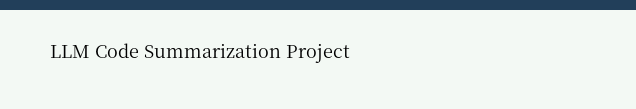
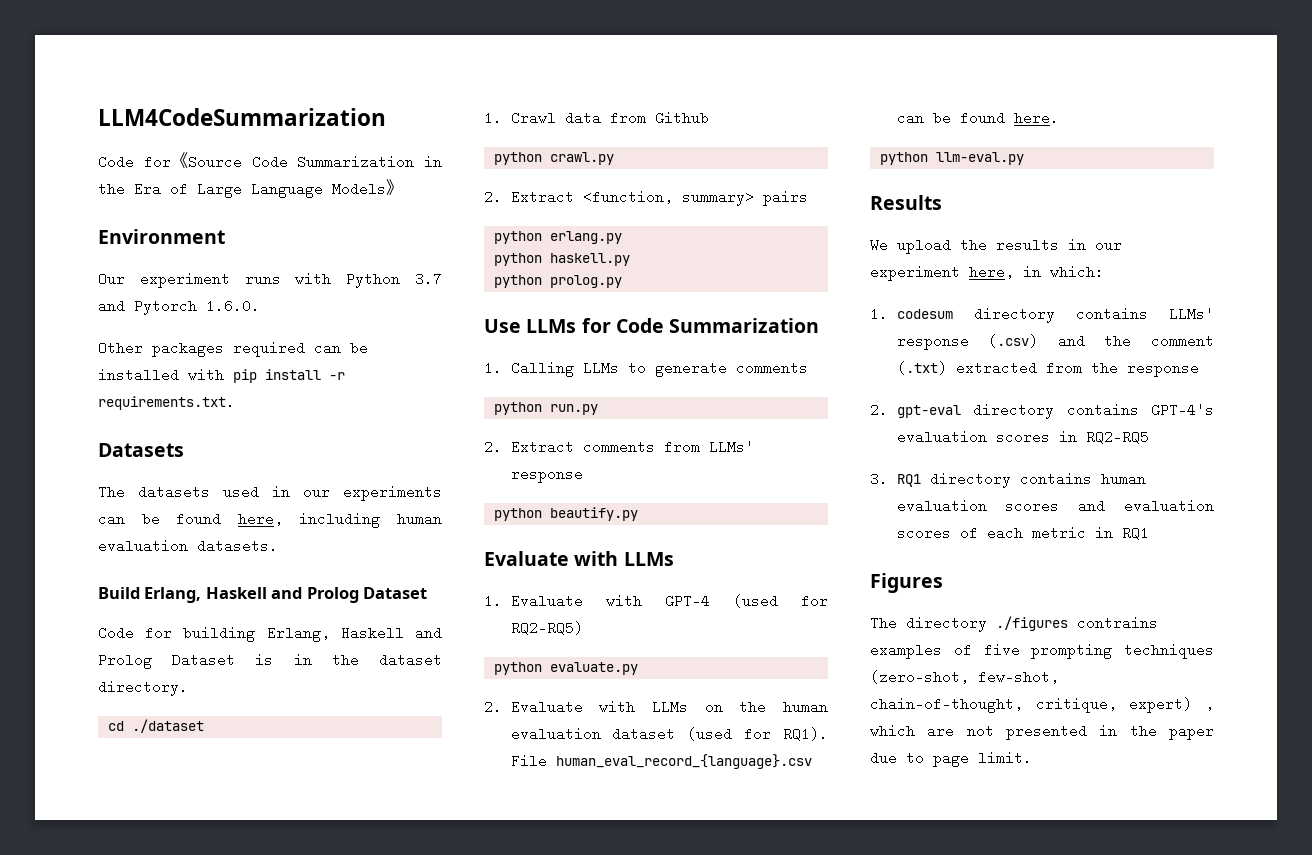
[50,43,350,63] LLM Code Summarization Project -> [98,108,386,126] [98,152,442,169] [98,179,403,198] [98,229,225,244] [98,272,443,288] [98,299,260,315] [98,341,368,357] [98,368,345,383] [98,395,235,410] [98,443,184,457] [98,485,442,501] [98,512,442,528] [98,539,278,553] [98,587,428,603] [98,626,442,642] [98,653,442,669] [98,680,188,696] [108,719,205,733] [484,111,709,125] [494,152,615,165] [484,190,808,206] [494,231,623,244] [494,253,631,266] [494,275,623,288] [484,318,820,333] [484,361,808,377] [494,402,599,415] [484,440,754,454] [510,467,583,483] [494,507,639,521] [484,551,674,566] [484,594,828,608] [510,621,583,635] [494,662,639,675] [484,700,828,714] [510,727,828,741] [510,754,812,769] [896,111,1059,125] [880,152,1025,165] [870,195,942,210] [870,238,1122,254] [870,265,1104,281] [870,307,1214,323] [896,334,1214,350] [896,361,1199,377] [870,403,1214,419] [896,430,1149,444] [870,472,1146,488] [896,499,1214,513] [896,526,1149,540] [870,573,943,593] [870,616,1158,632] [870,643,1214,659] [870,670,1059,684] [870,697,1214,713] [870,724,1214,740] [870,751,1032,767] LLM4CodeSummarization // Code for《Source Code Summarization in the Era of Large Language Models》 // Environment // Our experiment runs with Python 3.7 and Pytorch 1.6.0. // Other packages required can be installed with pip install -r requirements.txt. // Datasets // The datasets used in our experiments can be found here, including human evaluation datasets. // Build Erlang, Haskell and Prolog Dataset // Code for building Erlang, Haskell and Prolog Dataset is in the dataset directory. // cd ./dataset // 1. Crawl data from Github // python crawl.py // 2. Extract <function, summary> pairs // python erlang.py // python haskell.py // python prolog.py // Use LLMs for Code Summarization // 1. Calling LLMs to generate comments // python run.py // 2. Extract comments from LLMs' response // python beautify.py // Evaluate with LLMs // 1. Evaluate with GPT-4 (used for RQ2-RQ5) // python evaluate.py // 2. Evaluate with LLMs on the human evaluation dataset (used for RQ1). File human_eval_record_{language}.csv can be found here. // python llm-eval.py // Results // We upload the results in our experiment here, in which: // 1. codesum directory contains LLMs' response (.csv) and the comment (.txt) extracted from the response // 2. gpt-eval directory contains GPT-4's evaluation scores in RQ2-RQ5 // 3. RQ1 directory contains human evaluation scores and evaluation scores of each metric in RQ1 // Figures // The directory ./figures contrains examples of five prompting techniques (zero-shot, few-shot, chain-of-thought, critique, expert) , which are not presented in the paper due to page limit.

